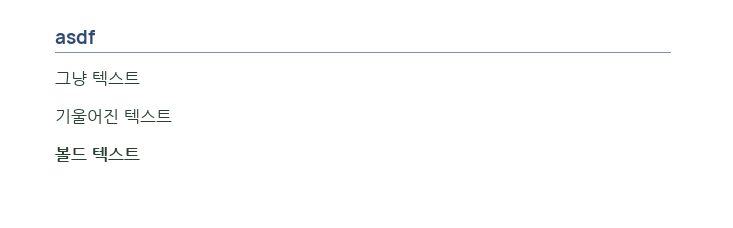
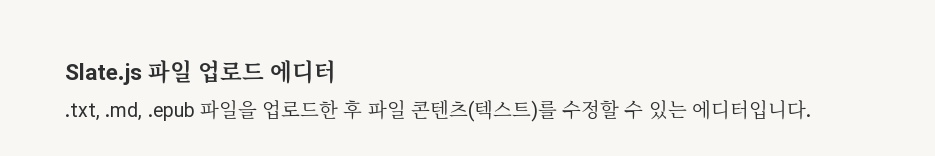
[55,30,95,44] [55,71,140,86] [55,109,172,124] [55,147,140,162] asdf // 그냥 텍스트 // 기울어진 텍스트 // 볼드 텍스트 -> [65,60,337,85] [65,100,811,122] Slate.js 파일 업로드 에디터 // .txt, .md, .epub 파일을 업로드한 후 파일 콘텐츠(텍스트)를 수정할 수 있는 에디터입니다.

